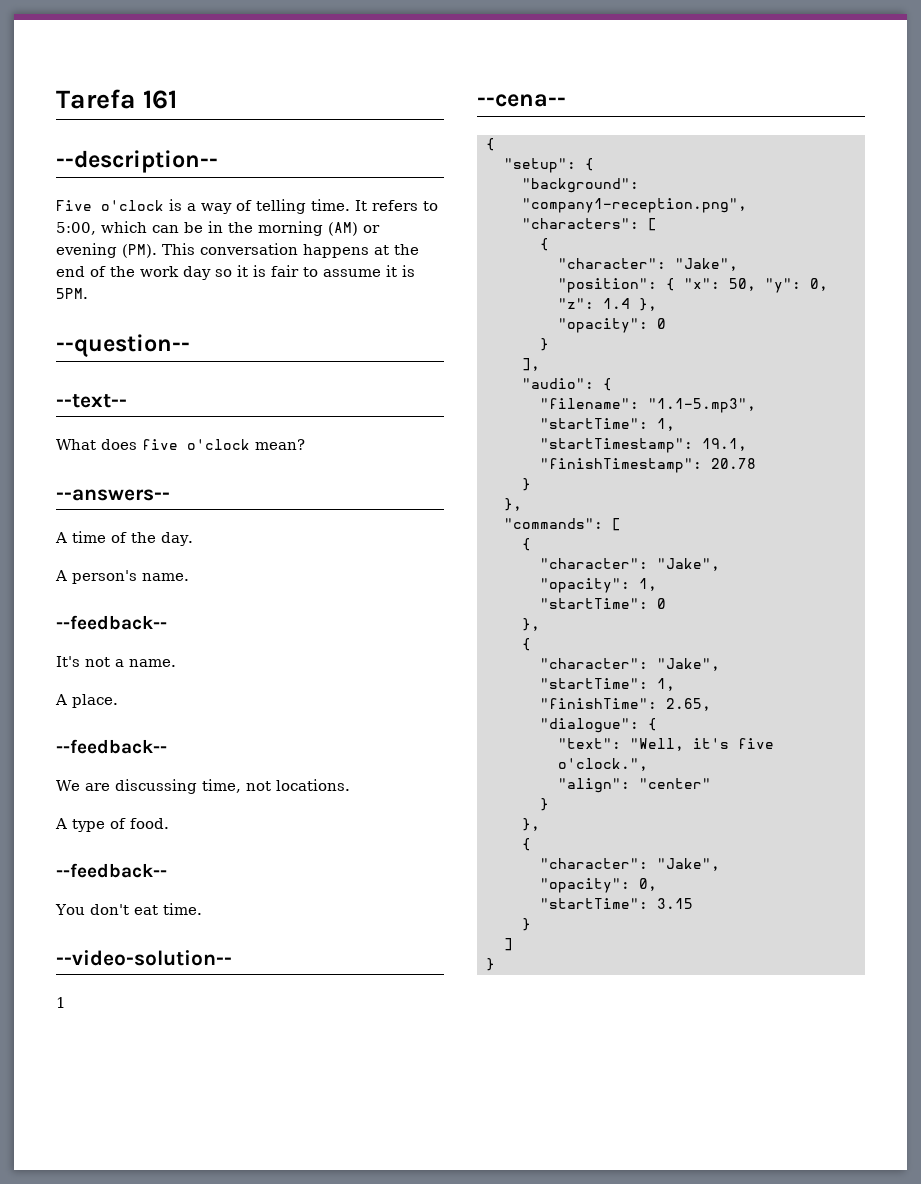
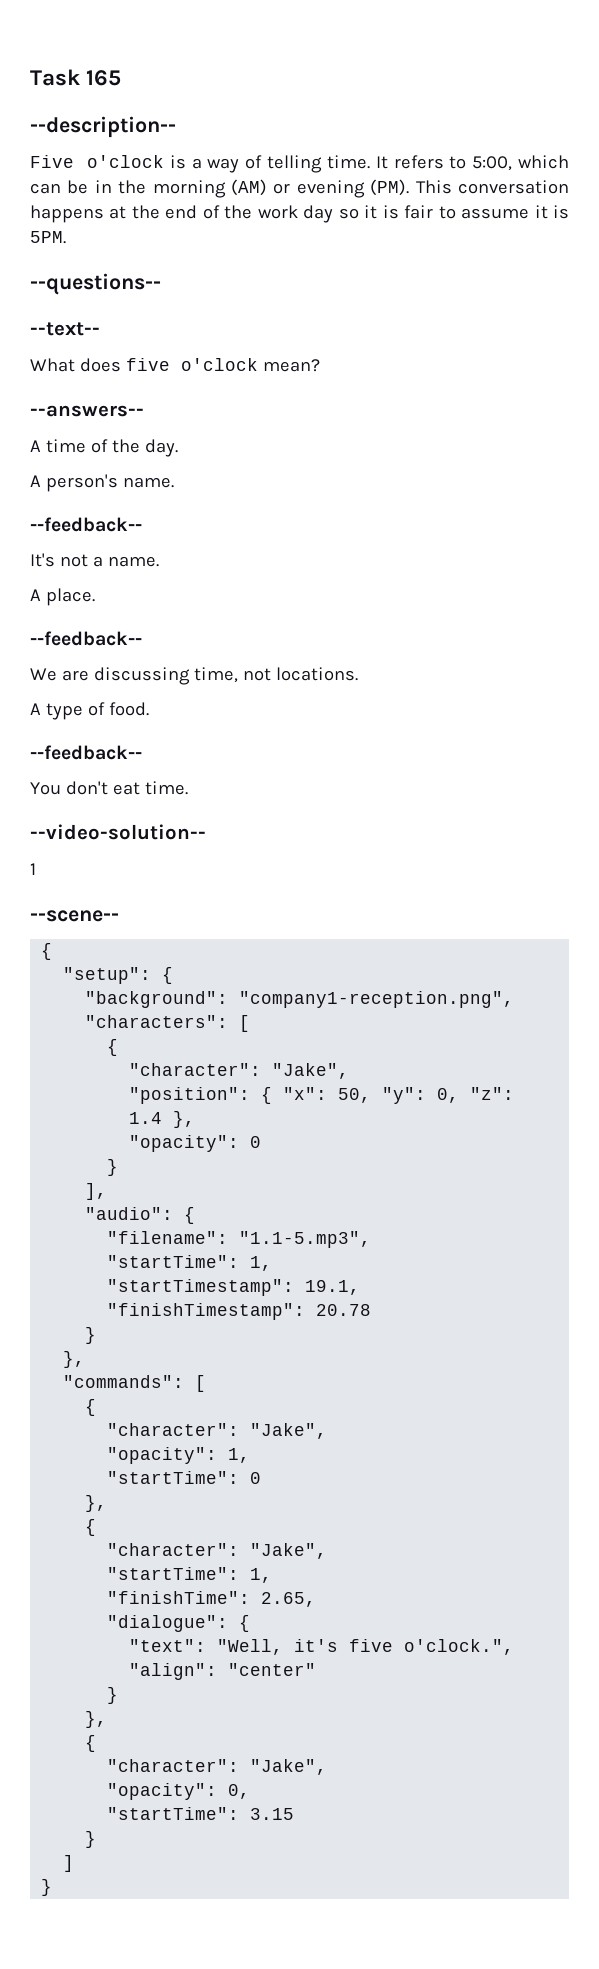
[56,89,178,109] Tarefa 161 -> [30,69,122,86] Task 165
[56,334,190,357] --question-- -> [30,273,161,295] --questions--
[477,94,566,107] --cena-- -> [30,910,119,922] --scene--

